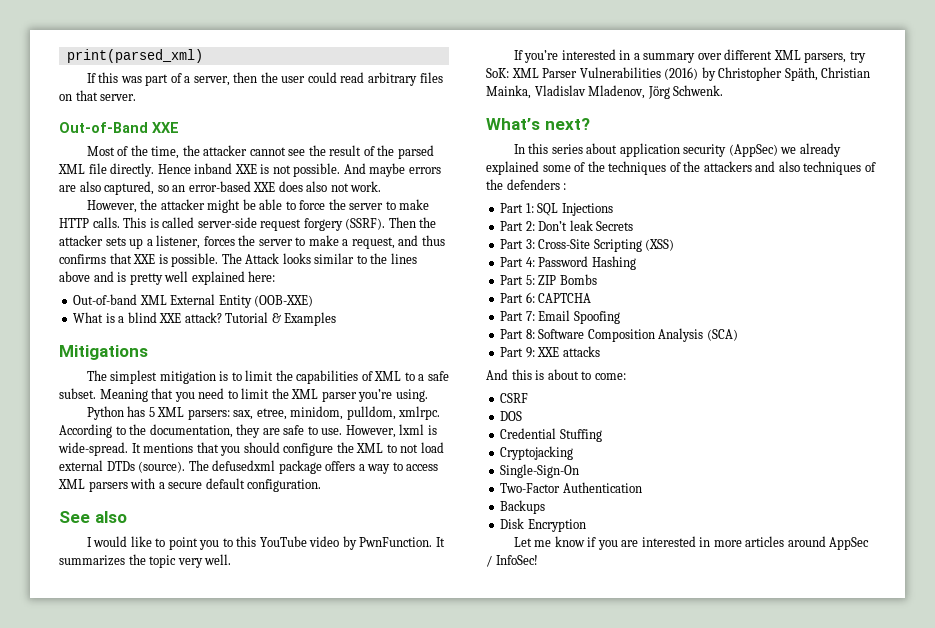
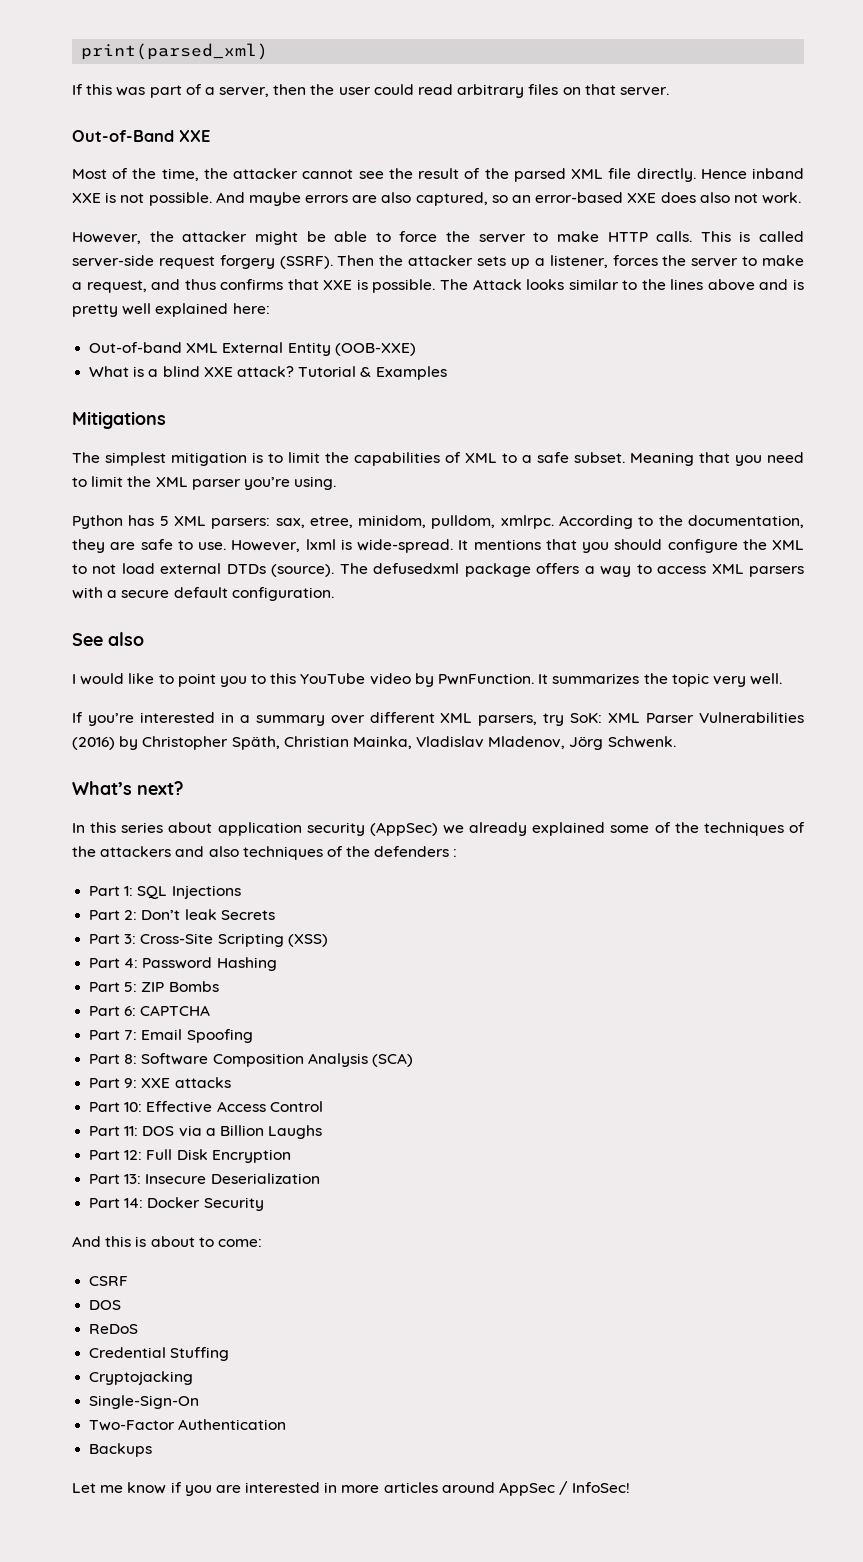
(600, 351) none -> [89,1101,323,1113] [89,1125,323,1139] [89,1149,291,1163] [89,1173,320,1184] [89,1197,264,1211] // Part 10: Effective Access Control // Part 11: DOS via a Billion Laughs // Part 12: Full Disk Encryption // Part 13: Insecure Deserialization // Part 14: Docker Security
(523, 416) none -> [89,1324,139,1334] // ReDoS
[500,518,586,532] // Disk Encryption -> (153, 1450) none

